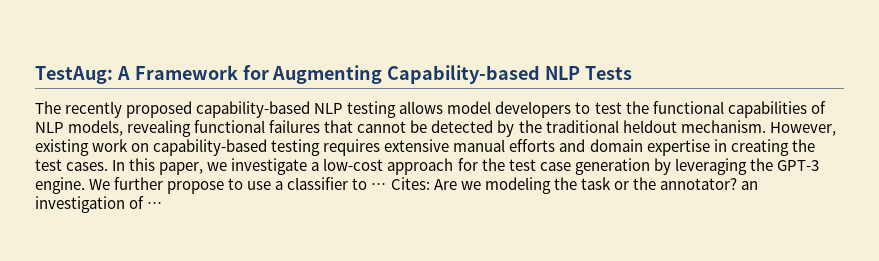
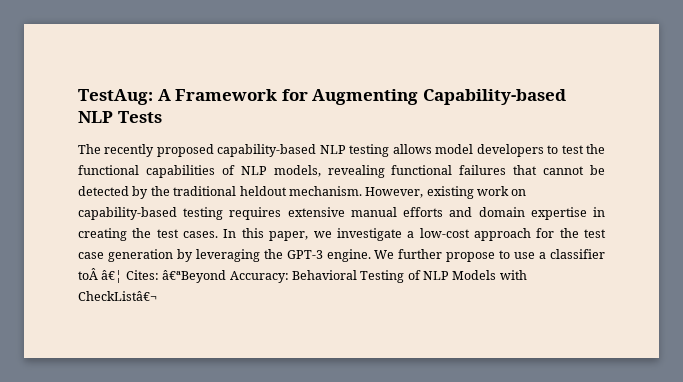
[352,177,758,194] [35,196,163,213] to … Cites: Are we modeling the task or the annotator? an investigation of … -> [78,268,527,283] [78,291,157,301] toÂ â€¦ Cites: â€ªBeyond Accuracy: Behavioral Testing of NLP Models with CheckListâ€¬

